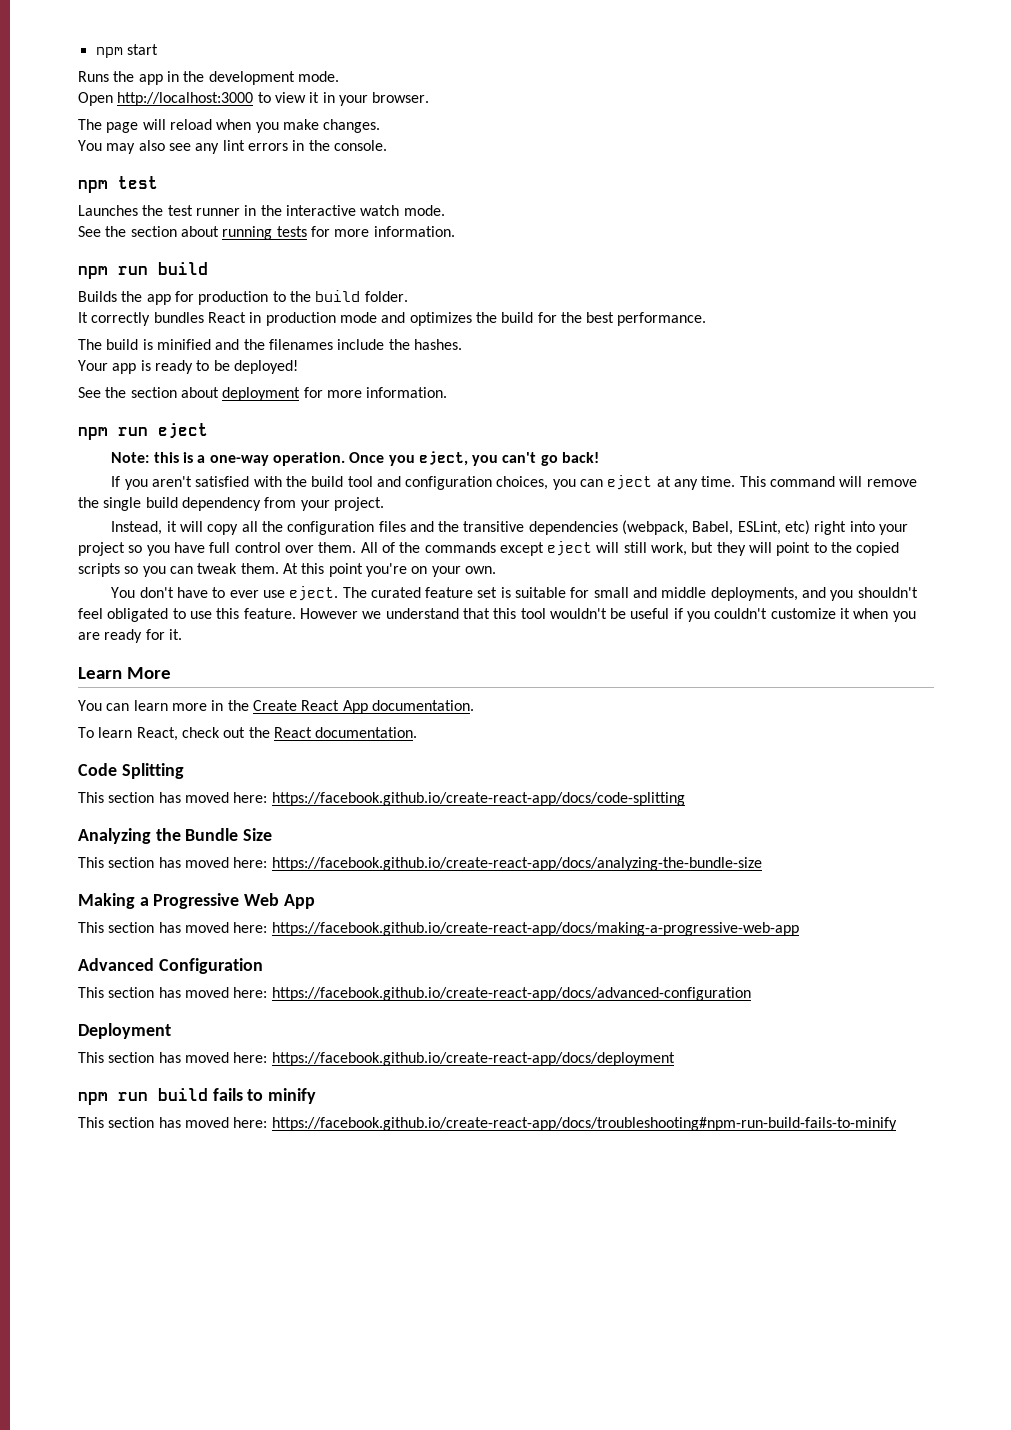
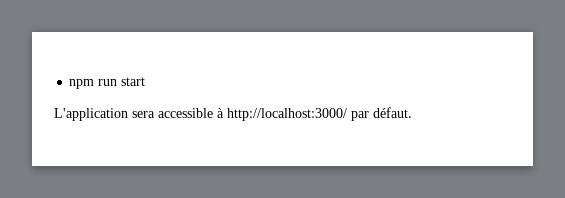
[95,47,123,58] npm -> [69,79,118,89] npm run
[78,71,339,85] [78,92,430,106] [78,119,381,133] [78,140,387,154] [78,176,158,193] [78,205,445,216] [78,226,455,240] [78,262,208,279] [78,290,408,305] [78,312,707,326] [78,339,462,350] [78,360,298,374] [78,387,448,401] [78,423,208,440] [111,451,600,466] [111,475,917,490] [78,497,384,511] [111,520,909,535] [78,541,900,556] [78,563,496,577] [111,586,918,601] [78,608,916,622] [78,629,182,643] [78,667,171,679] [78,700,474,714] [78,727,418,741] [78,763,184,779] [78,792,685,806] [78,828,273,844] [78,857,762,871] [78,893,315,909] [78,922,799,936] [78,958,263,974] [78,987,751,1001] [78,1023,171,1039] [78,1052,675,1066] [78,1088,317,1105] [78,1117,897,1131] Runs the app in the development mode. // Open http://localhost:3000 to view it in your browser. // The page will reload when you make changes. // You may also see any lint errors in the console. // npm test // Launches the test runner in the interactive watch mode. // See the section about running tests for more information. // npm run build // Builds the app for production to the build folder. // It correctly bundles React in production mode and optimizes the build for the best performance. // The build is minified and the filenames include the hashes. // Your app is ready to be deployed! // See the section about deployment for more information. // npm run eject // Note: this is a one-way operation. Once you eject, you can't go back! // If you aren't satisfied with the build tool and configuration choices, you can eject at any time. This command will remove the single build dependency from your project. // Instead, it will copy all the configuration files and the transitive dependencies (webpack, Babel, ESLint, etc) right into your project so you have full control over them. All of the commands except eject will still work, but they will point to the copied scripts so you can tweak them. At this point you're on your own. // You don't have to ever use eject. The curated feature set is suitable for small and middle deployments, and you shouldn't feel obligated to use this feature. However we understand that this tool wouldn't be useful if you couldn't customize it when you are ready for it. // Learn More // You can learn more in the Create React App documentation. // To learn React, check out the React documentation. // Code Splitting // This section has moved here: https://facebook.github.io/create-react-app/docs/code-splitting // Analyzing the Bundle Size // This section has moved here: https://facebook.github.io/create-react-app/docs/analyzing-the-bundle-size // Making a Progressive Web App // This section has moved here: https://facebook.github.io/create-react-app/docs/making-a-progressive-web-app // Advanced Configuration // This section has moved here: https://facebook.github.io/create-react-app/docs/advanced-configuration // Deployment // This section has moved here: https://facebook.github.io/create-react-app/docs/deployment // npm run build fails to minify // This section has moved here: https://facebook.github.io/create-react-app/docs/troubleshooting#npm-run-build-fails-to-minify -> [54,107,412,121] L'application sera accessible à http://localhost:3000/ par défaut.

